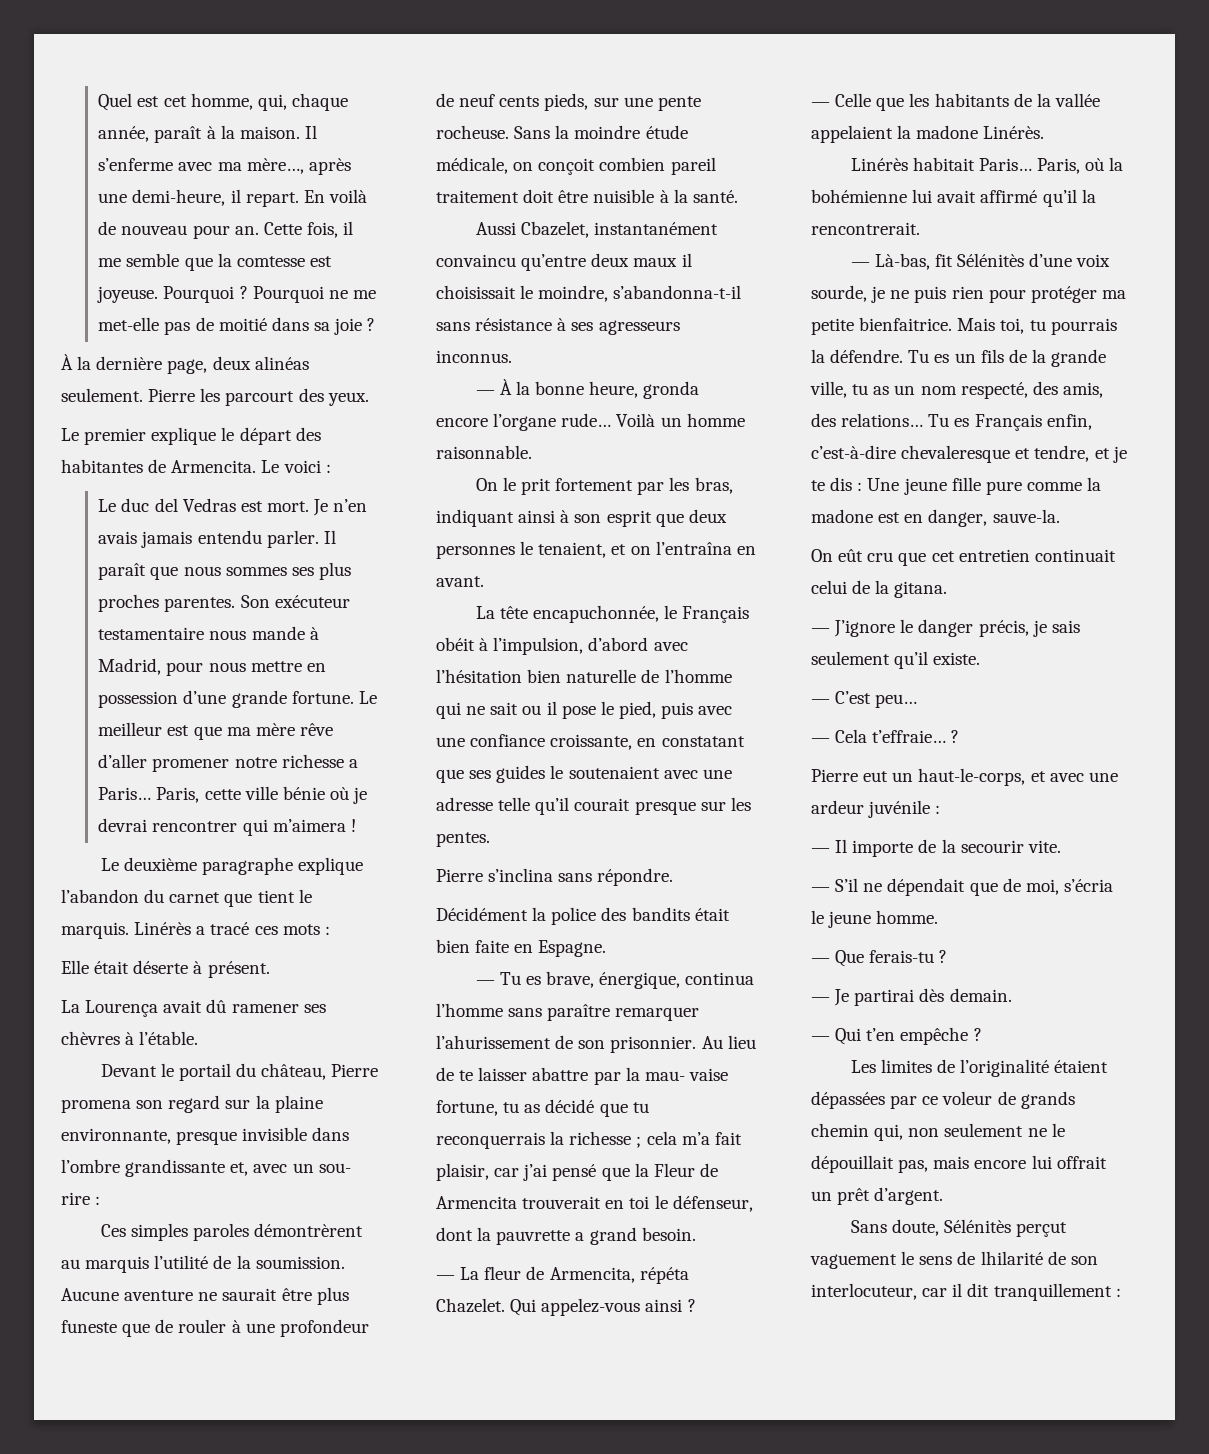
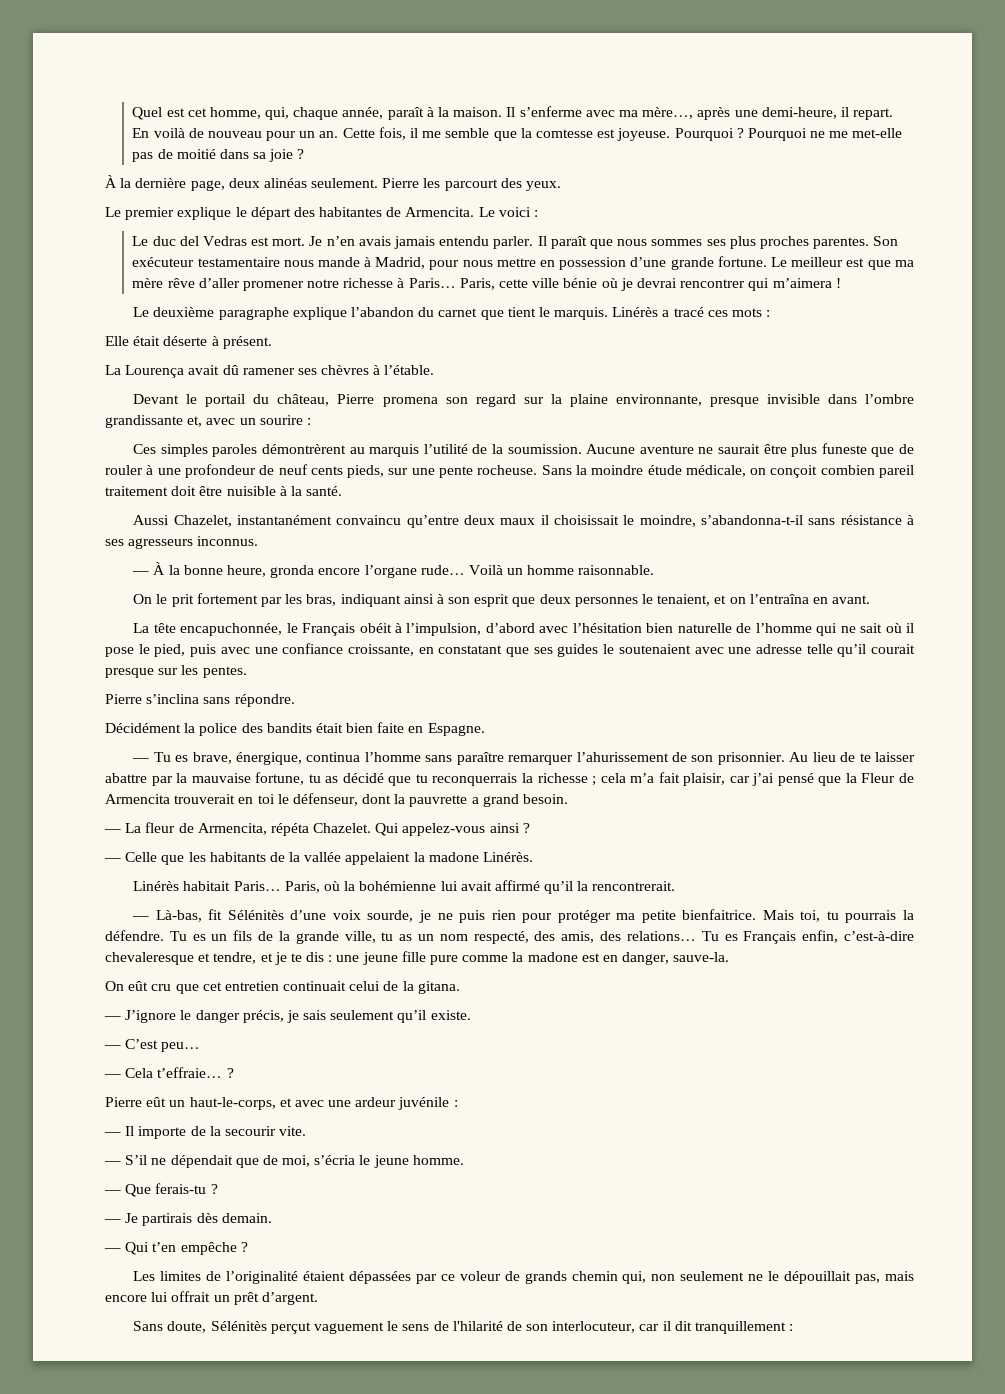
(230, 232) none -> [299,131,316,138] un
[348,759,358,768] a -> [397,278,405,288] à
[318,1163,351,1173] [61,1192,90,1205] sou- rire -> [259,415,303,425] sourire
[520,221,589,238] Cbazelet, -> [173,515,232,527] Chazelet,
[522,705,542,715] ou -> [885,623,902,633] où
[644,1068,728,1081] mau- vaise -> [191,773,251,783] mauvaise
[867,478,900,491] Une -> [336,955,360,962] une
[863,771,889,782] eut -> [146,1097,167,1107] eût
[854,989,915,1006] partirai -> [142,1213,193,1226] partirais
[980,1251,1043,1265] lhilarité -> [452,1321,503,1331] l'hilarité

